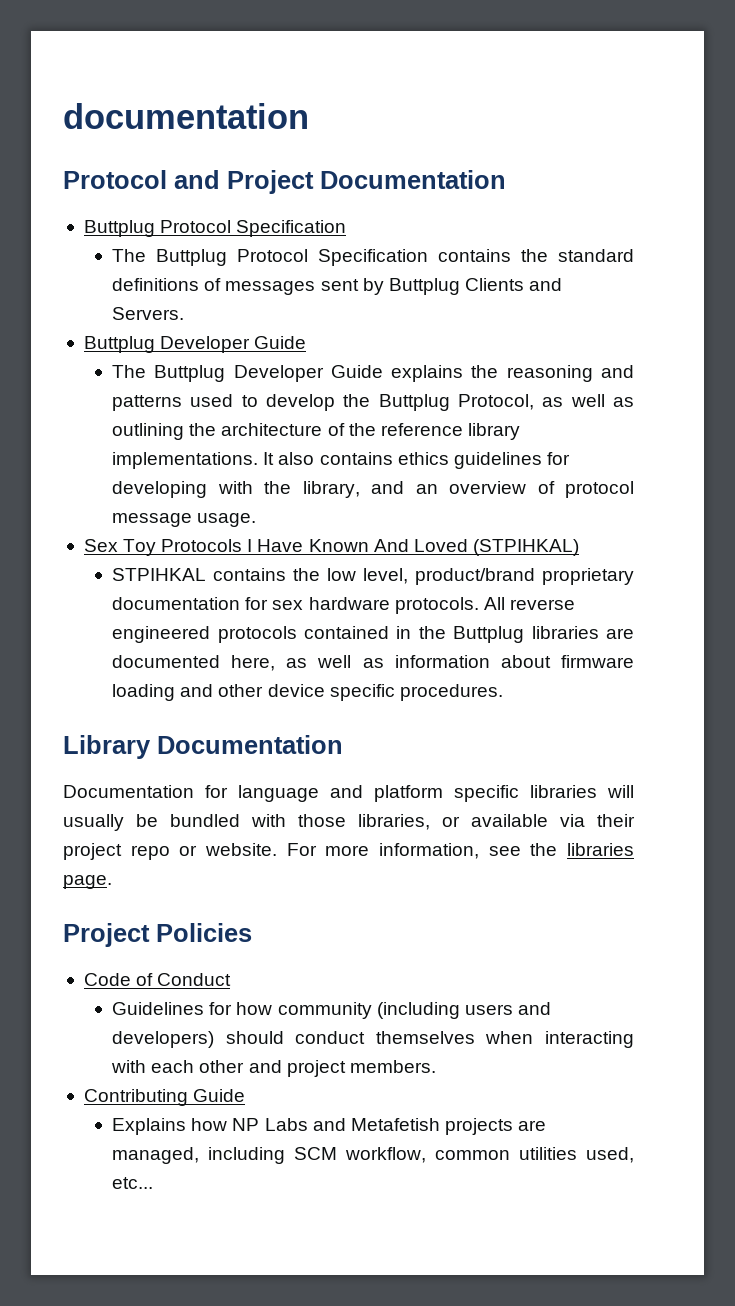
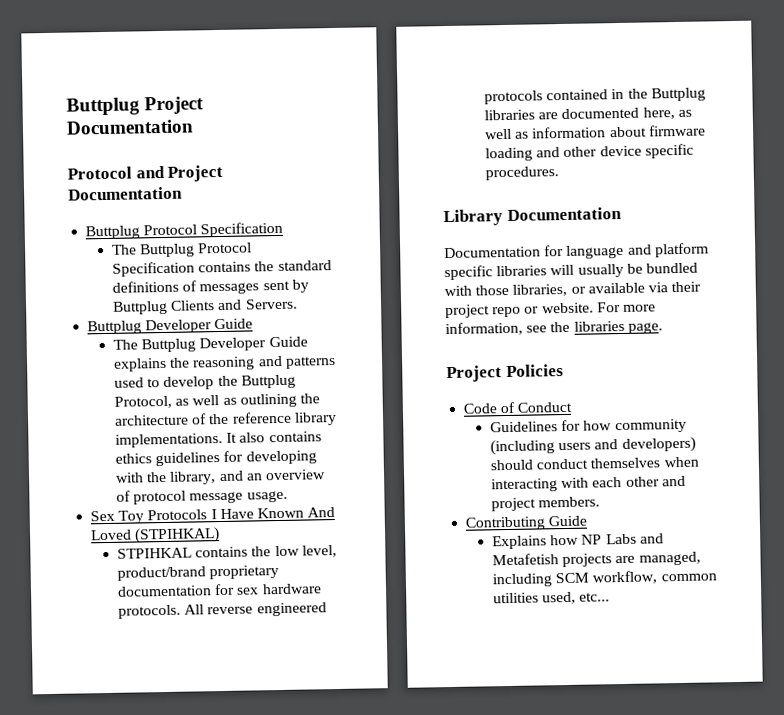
[63,103,309,129] documentation -> [66,96,205,116] [66,119,194,135] Buttplug Project Documentation

